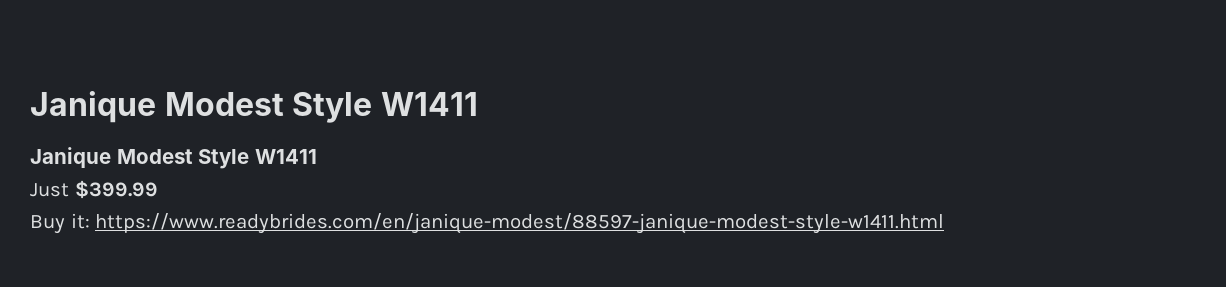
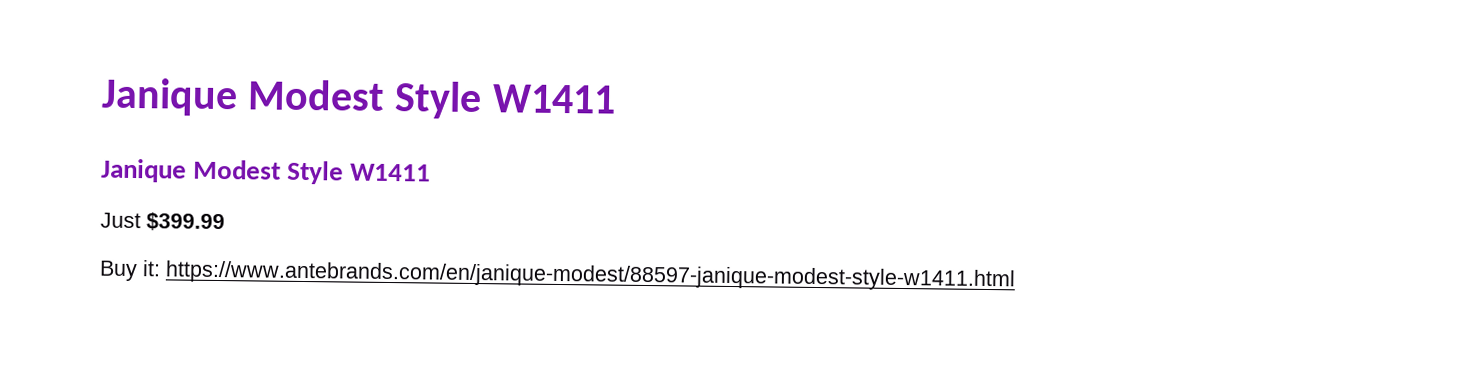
[95,213,945,234] https://www.readybrides.com/en/janique-modest/88597-janique-modest-style-w1411.html -> [165,260,1016,292] https://www.antebrands.com/en/janique-modest/88597-janique-modest-style-w1411.html

